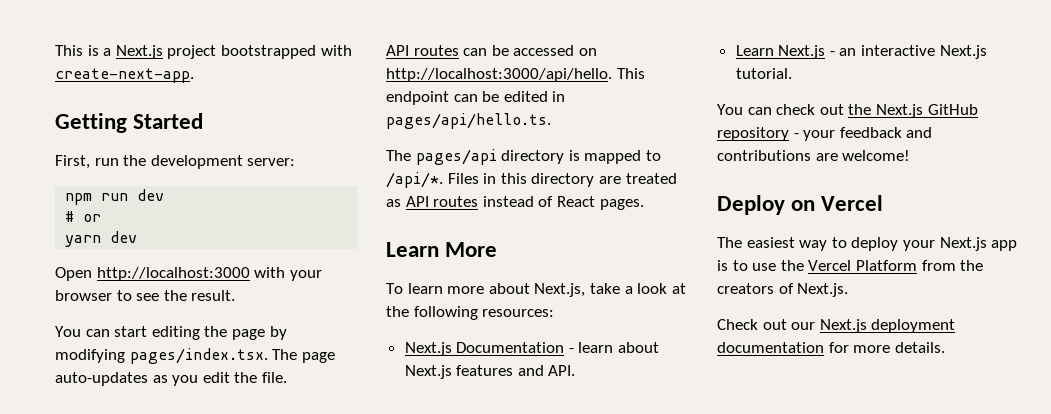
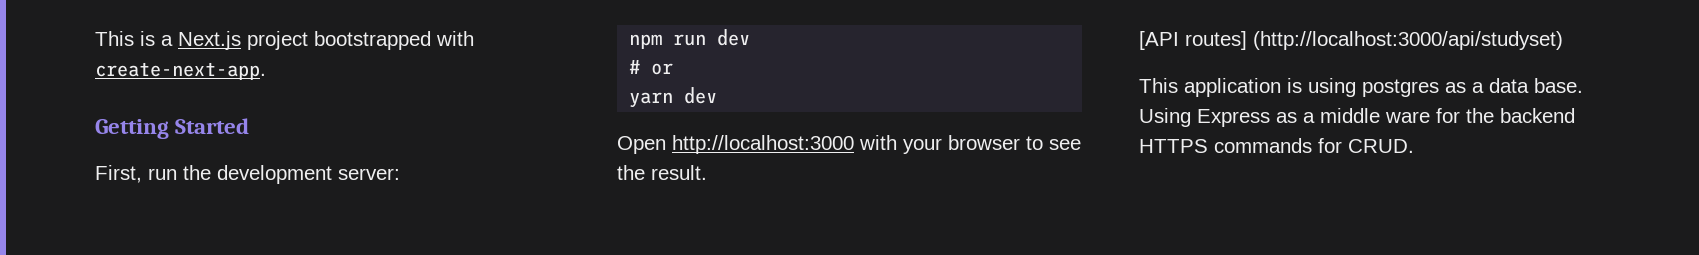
[55,326,287,340] [55,348,335,364] [55,372,287,386] [386,45,597,56] [386,68,645,82] [386,91,566,105] [386,113,551,129] [386,149,661,165] [386,172,677,188] [386,196,644,210] [386,242,498,257] [386,283,686,297] [386,306,555,320] [404,342,660,356] [404,365,576,379] [735,45,987,59] [735,68,792,79] [717,104,978,118] [717,127,933,141] [717,150,911,161] [717,195,884,215] [717,237,1018,251] [717,260,984,271] [717,283,849,297] [717,319,956,333] [717,342,945,353] You can start editing the page by modifying pages/index.tsx. The page auto-updates as you edit the file. // API routes can be accessed on http://localhost:3000/api/hello. This endpoint can be edited in pages/api/hello.ts. // The pages/api directory is mapped to /api/*. Files in this directory are treated as API routes instead of React pages. // Learn More // To learn more about Next.js, take a look at the following resources: // Next.js Documentation - learn about Next.js features and API. // Learn Next.js - an interactive Next.js tutorial. // You can check out the Next.js GitHub repository - your feedback and contributions are welcome! // Deploy on Vercel // The easiest way to deploy your Next.js app is to use the Vercel Platform from the creators of Next.js. // Check out our Next.js deployment documentation for more details. -> [1139,31,1563,50] [1139,78,1583,97] [1139,108,1575,127] [1139,138,1414,153] [API routes] (http://localhost:3000/api/studyset) // This application is using postgres as a data base. Using Express as a middle ware for the backend HTTPS commands for CRUD.

